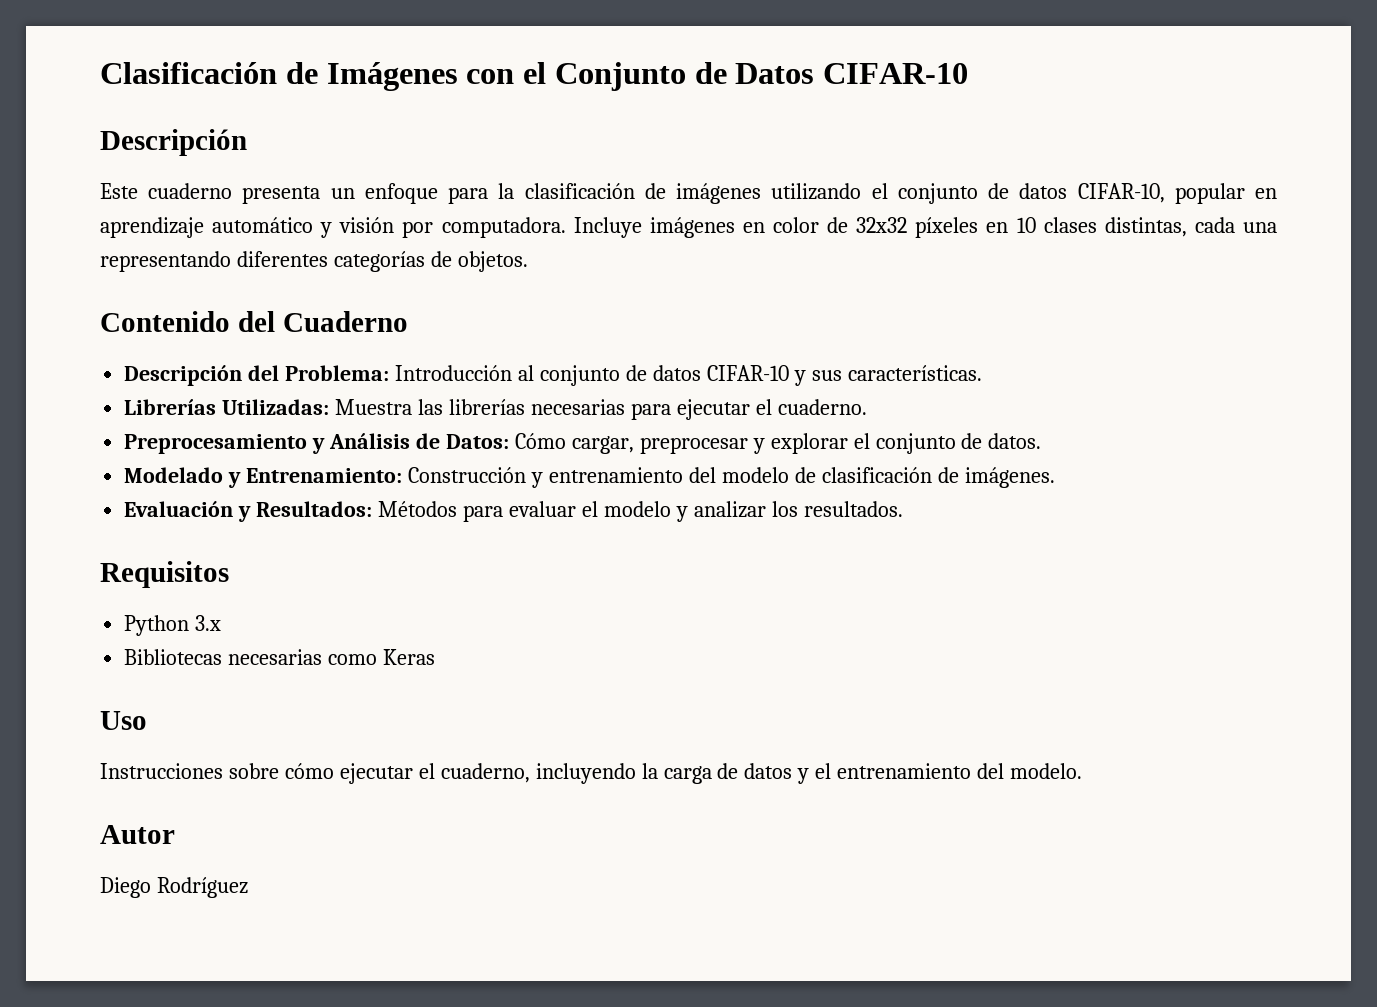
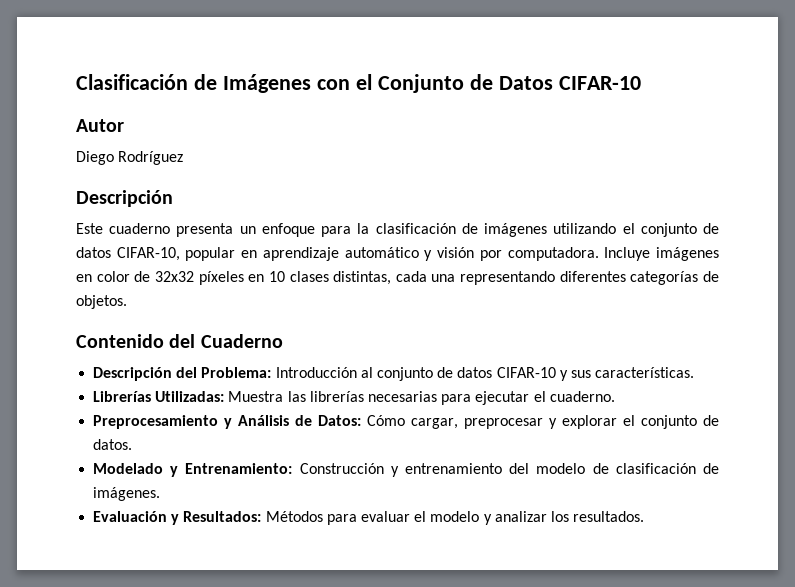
(969, 73) none -> [76,119,124,132] [76,151,184,165] // Autor // Diego Rodríguez
[100,561,229,588] [124,615,222,636] [124,649,436,665] [100,711,147,730] [100,763,1083,784] [100,825,175,844] [100,877,248,898] // Requisitos // Python 3.x // Bibliotecas necesarias como Keras // Uso // Instrucciones sobre cómo ejecutar el cuaderno, incluyendo la carga de datos y el entrenamiento del modelo. // Autor // Diego Rodríguez -> (645, 516) none

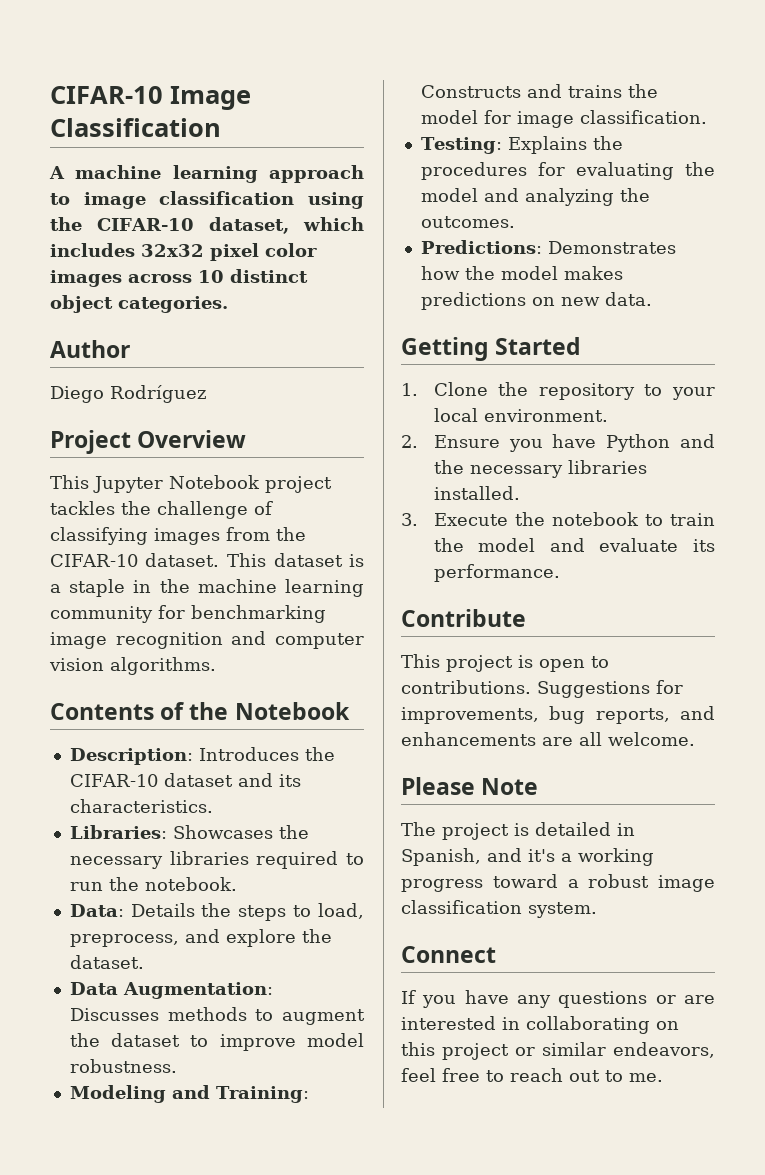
[76,74,641,93] [76,119,124,132] [76,151,184,165] [76,190,173,207] [76,223,720,237] [76,247,720,261] [76,271,719,285] [76,295,127,309] [76,334,283,348] [93,367,695,381] [93,391,615,405] [93,415,719,429] [93,439,133,450] [93,463,720,477] [93,487,161,501] [93,511,645,525] Clasificación de Imágenes con el Conjunto de Datos CIFAR-10 // Autor // Diego Rodríguez // Descripción // Este cuaderno presenta un enfoque para la clasificación de imágenes utilizando el conjunto de datos CIFAR-10, popular en aprendizaje automático y visión por computadora. Incluye imágenes en color de 32x32 píxeles en 10 clases distintas, cada una representando diferentes categorías de objetos. // Contenido del Cuaderno // Descripción del Problema: Introducción al conjunto de datos CIFAR-10 y sus características. // Librerías Utilizadas: Muestra las librerías necesarias para ejecutar el cuaderno. // Preprocesamiento y Análisis de Datos: Cómo cargar, preprocesar y explorar el conjunto de datos. // Modelado y Entrenamiento: Construcción y entrenamiento del modelo de clasificación de imágenes. // Evaluación y Resultados: Métodos para evaluar el modelo y analizar los resultados. -> [50,86,251,110] [50,118,221,137] [49,165,364,183] [50,191,364,209] [50,217,364,234] [50,243,317,261] [50,269,308,287] [50,295,228,313] [50,340,130,358] [50,385,206,403] [50,430,247,454] [50,475,332,493] [50,501,273,519] [50,527,306,545] [50,553,364,567] [50,579,364,597] [50,605,326,623] [50,631,364,649] [49,657,216,675] [50,702,350,720] [69,747,335,765] [69,773,301,787] [69,799,213,813] [69,825,309,839] [69,851,364,869] [69,877,237,891] [69,903,364,921] [69,929,332,947] [69,955,144,969] [69,982,273,999] [69,1007,365,1025] [69,1033,364,1051] [69,1059,177,1073] [69,1085,309,1103] [420,84,658,98] [420,110,707,128] [420,136,623,154] [420,162,715,180] [420,188,650,206] [420,216,515,228] [420,240,676,254] [420,266,623,280] [420,292,652,310] [401,337,582,361] [401,382,715,400] [433,408,608,422] [401,434,715,452] [433,460,647,478] [433,486,520,500] [401,512,715,526] [433,538,715,552] [433,564,560,582] [401,609,526,627] [401,654,609,672] [401,680,683,698] [401,706,715,724] [401,732,695,746] [401,777,539,795] [401,822,635,840] [401,848,654,866] [401,874,715,892] [401,900,597,918] [401,946,496,963] [401,990,715,1008] [401,1016,679,1034] [401,1042,715,1060] [401,1068,663,1082] CIFAR-10 Image Classification // A machine learning approach to image classification using the CIFAR-10 dataset, which includes 32x32 pixel color images across 10 distinct object categories. // Author // Diego Rodríguez // Project Overview // This Jupyter Notebook project tackles the challenge of classifying images from the CIFAR-10 dataset. This dataset is a staple in the machine learning community for benchmarking image recognition and computer vision algorithms. // Contents of the Notebook // Description: Introduces the CIFAR-10 dataset and its characteristics. // Libraries: Showcases the necessary libraries required to run the notebook. // Data: Details the steps to load, preprocess, and explore the dataset. // Data Augmentation: Discusses methods to augment the dataset to improve model robustness. // Modeling and Training: Constructs and trains the model for image classification. // Testing: Explains the procedures for evaluating the model and analyzing the outcomes. // Predictions: Demonstrates how the model makes predictions on new data. // Getting Started // 1. Clone the repository to your local environment. // 2. Ensure you have Python and the necessary libraries installed. // 3. Execute the notebook to train the model and evaluate its performance. // Contribute // This project is open to contributions. Suggestions for improvements, bug reports, and enhancements are all welcome. // Please Note // The project is detailed in Spanish, and it's a working progress toward a robust image classification system. // Connect // If you have any questions or are interested in collaborating on this project or similar endeavors, feel free to reach out to me.

